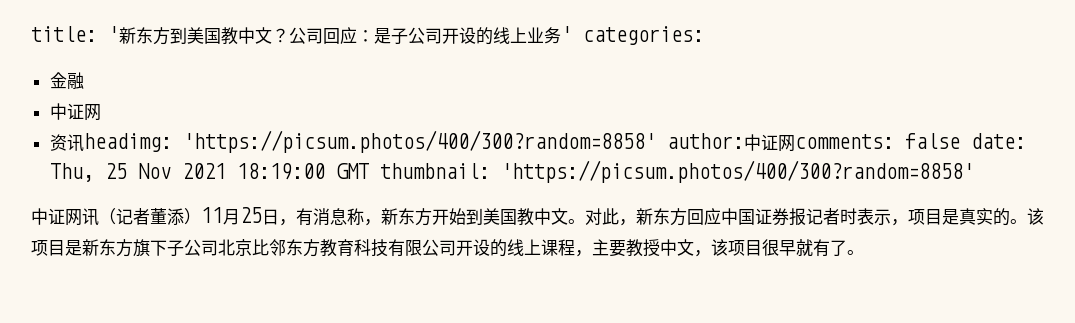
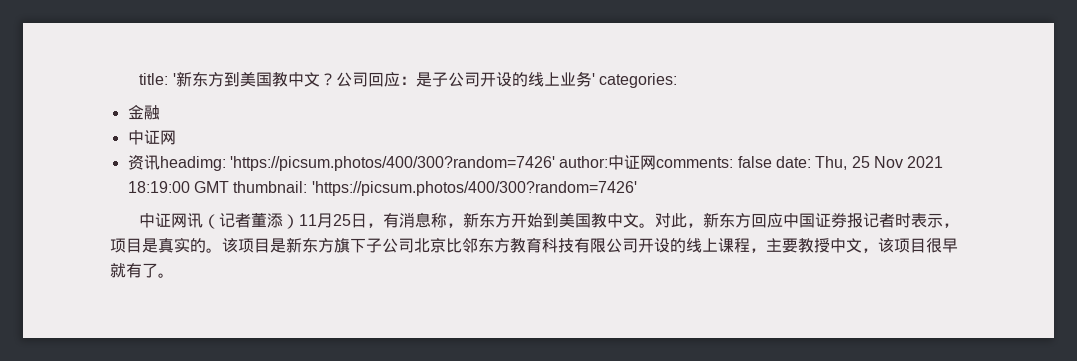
[182,130,656,153] 'https://picsum.photos/400/300?random=8858' -> [229,156,555,171] 'https://picsum.photos/400/300?random=7426'
[500,160,974,183] 'https://picsum.photos/400/300?random=8858' -> [311,181,637,196] 'https://picsum.photos/400/300?random=7426'

